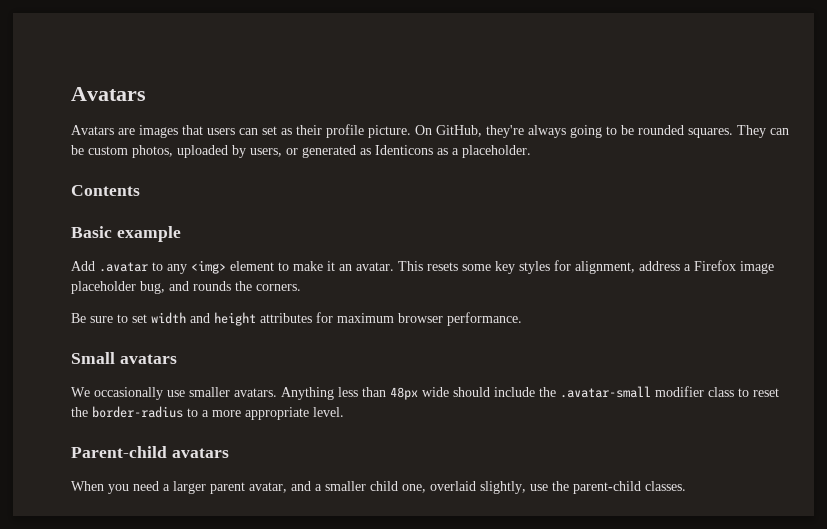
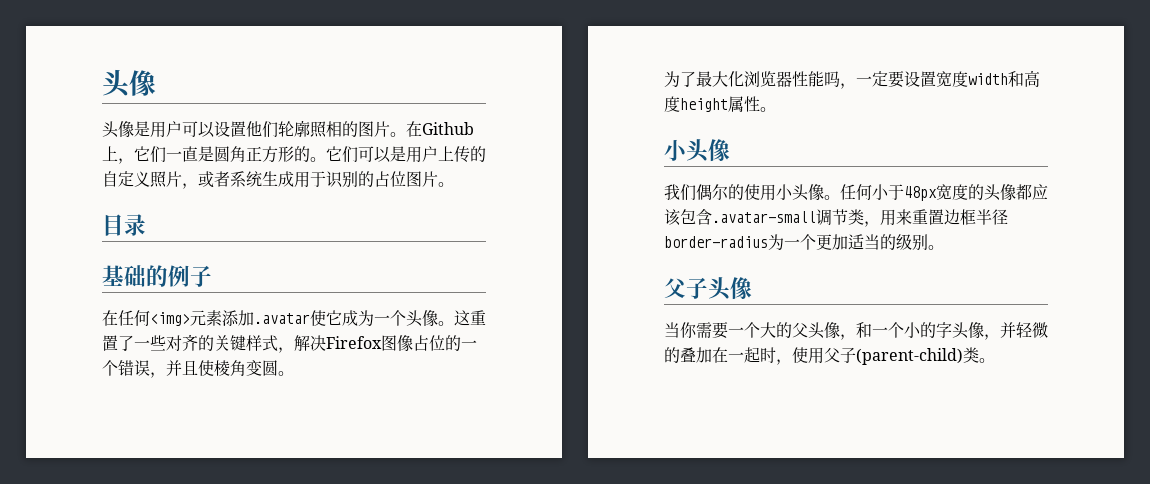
[71,87,146,101] [71,124,789,138] [71,145,531,158] [71,185,140,196] [71,226,181,242] [71,260,774,274] [71,281,301,294] [71,312,522,326] [71,352,177,364] [71,386,779,400] [71,406,344,420] [71,446,229,458] [71,481,686,494] Avatars // Avatars are images that users can set as their profile picture. On GitHub, they're always going to be rounded squares. They can be custom photos, uploaded by users, or generated as Identicons as a placeholder. // Contents // Basic example // Add .avatar to any <img> element to make it an avatar. This resets some key styles for alignment, address a Firefox image placeholder bug, and rounds the corners. // Be sure to set width and height attributes for maximum browser performance. // Small avatars // We occasionally use smaller avatars. Anything less than 48px wide should include the .avatar-small modifier class to reset the border-radius to a more appropriate level. // Parent-child avatars // When you need a larger parent avatar, and a smaller child one, overlaid slightly, use the parent-child classes. -> [102,69,156,97] [102,120,474,138] [102,146,486,164] [102,171,454,189] [102,214,146,236] [102,265,212,287] [102,310,486,327] [102,334,477,353] [102,360,294,378] [664,70,1040,89] [664,96,776,112] [664,139,730,162] [664,184,1048,201] [664,209,1008,227] [664,234,944,250] [664,277,752,300] [664,322,1048,340] [664,347,995,365] 头像 // 头像是用户可以设置他们轮廓照相的图片。在Github上，它们一直是圆角正方形的。它们可以是用户上传的自定义照片，或者系统生成用于识别的占位图片。 // 目录 // 基础的例子 // 在任何<img>元素添加.avatar使它成为一个头像。这重置了一些对齐的关键样式，解决Firefox图像占位的一个错误，并且使棱角变圆。 // 为了最大化浏览器性能吗，一定要设置宽度width和高度height属性。 // 小头像 // 我们偶尔的使用小头像。任何小于48px宽度的头像都应该包含.avatar-small调节类，用来重置边框半径border-radius为一个更加适当的级别。 // 父子头像 // 当你需要一个大的父头像，和一个小的字头像，并轻微的叠加在一起时，使用父子(parent-child)类。

